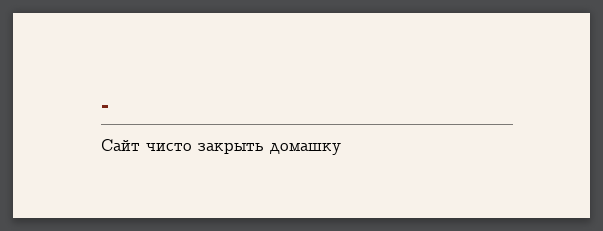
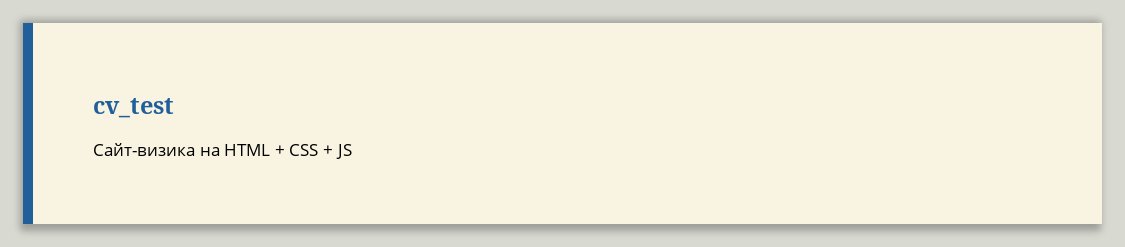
[101,105,110,114] [101,139,341,155] - // Сайт чисто закрыть домашку -> [93,98,174,118] [93,143,352,159] cv_test // Сайт-визика на HTML + CSS + JS

